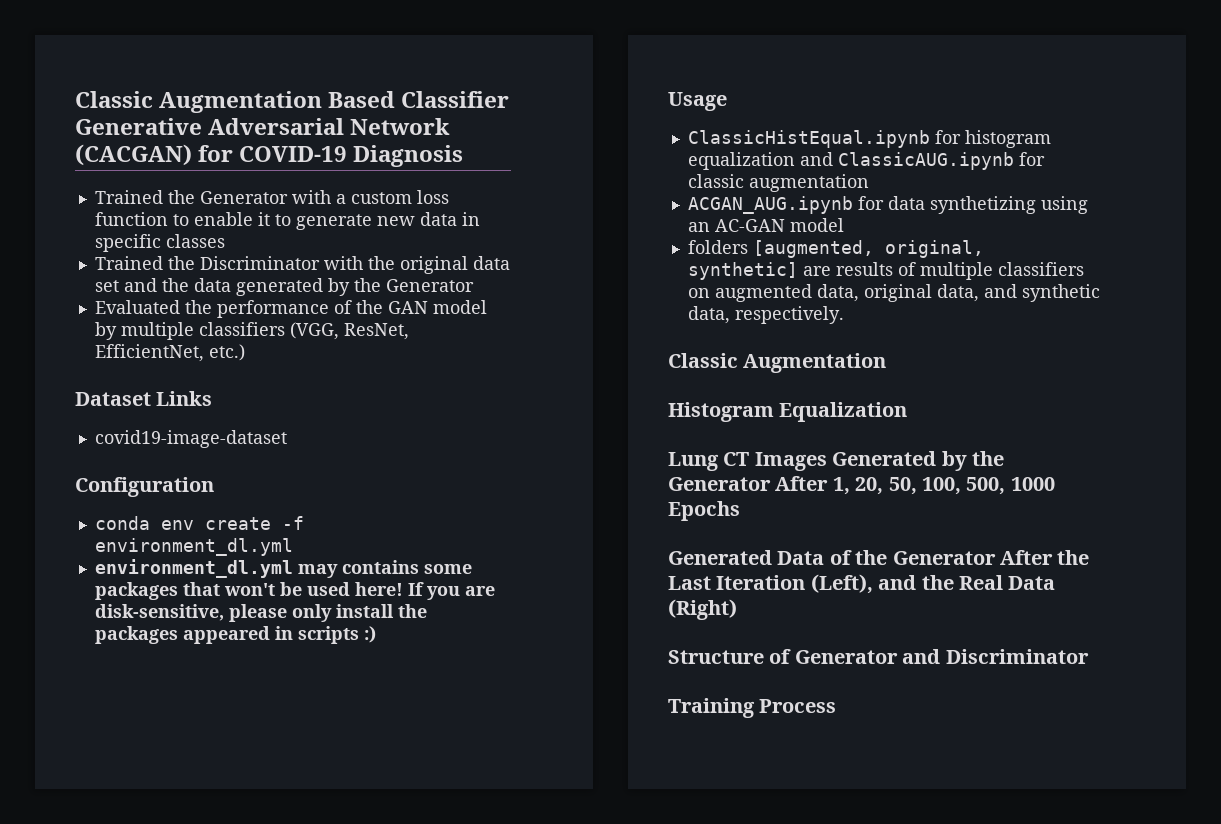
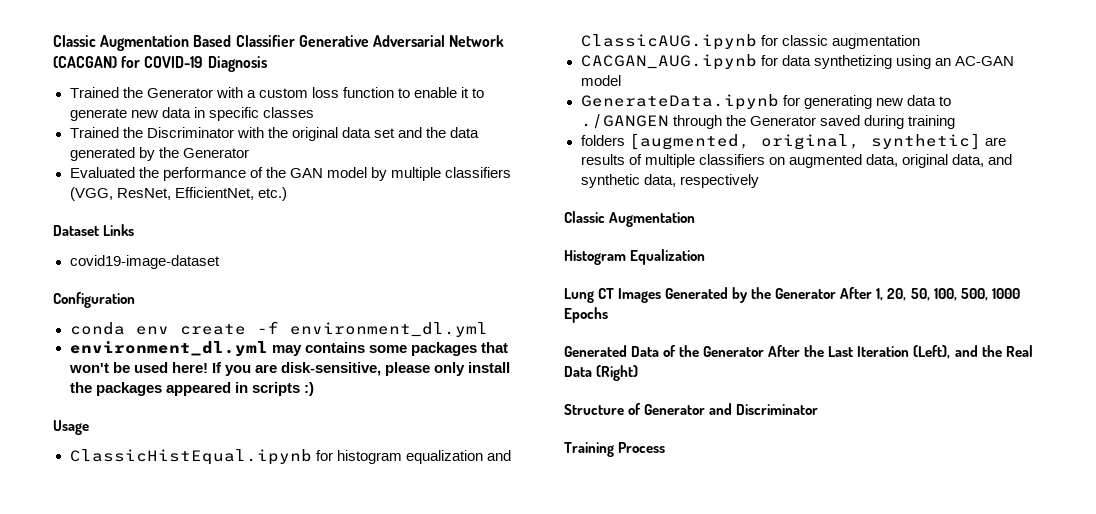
[687,196,853,214] ACGAN_AUG.ipynb -> [580,54,757,70] CACGAN_AUG.ipynb
(844, 225) none -> [580,94,951,110] [580,114,955,129] // GenerateData.ipynb for generating new data to ./GANGEN through the Generator saved during training
[734,306,844,324] respectively. -> [679,174,759,188] respectively

